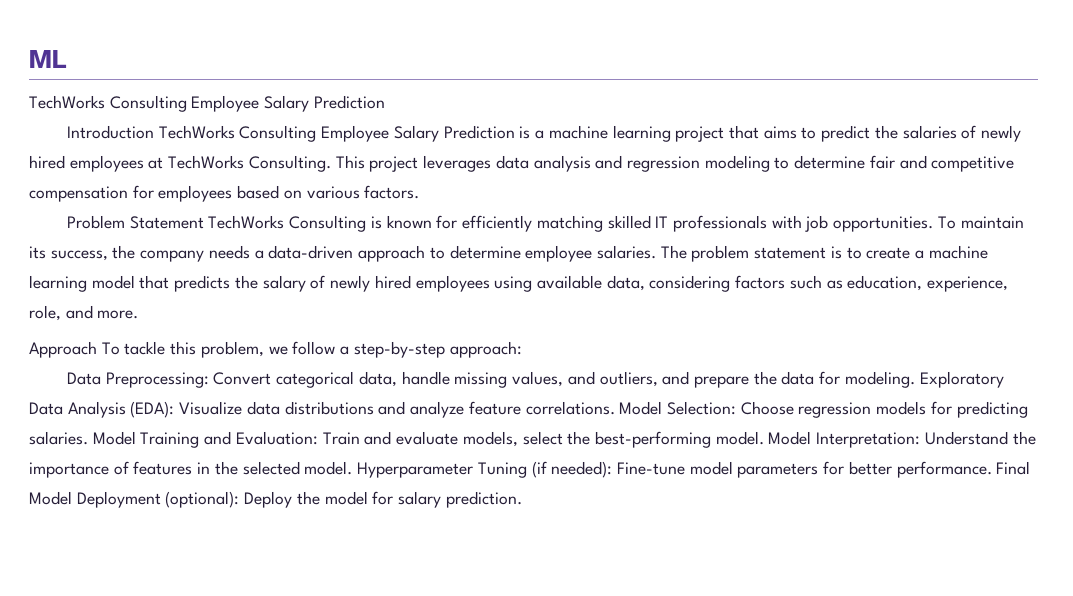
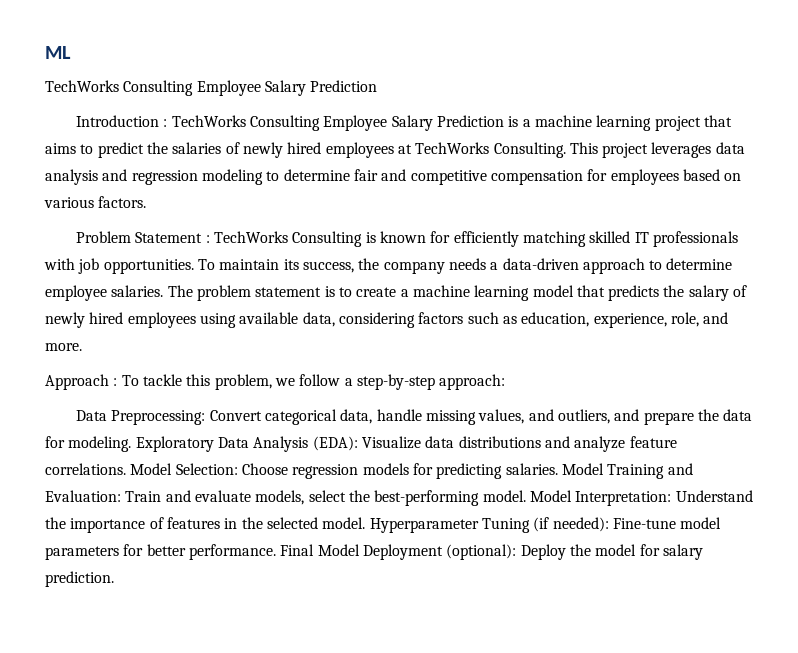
(155, 132) none -> [163,119,168,127] :
(204, 222) none -> [205,235,210,243] :
(97, 349) none -> [113,378,118,386] :

